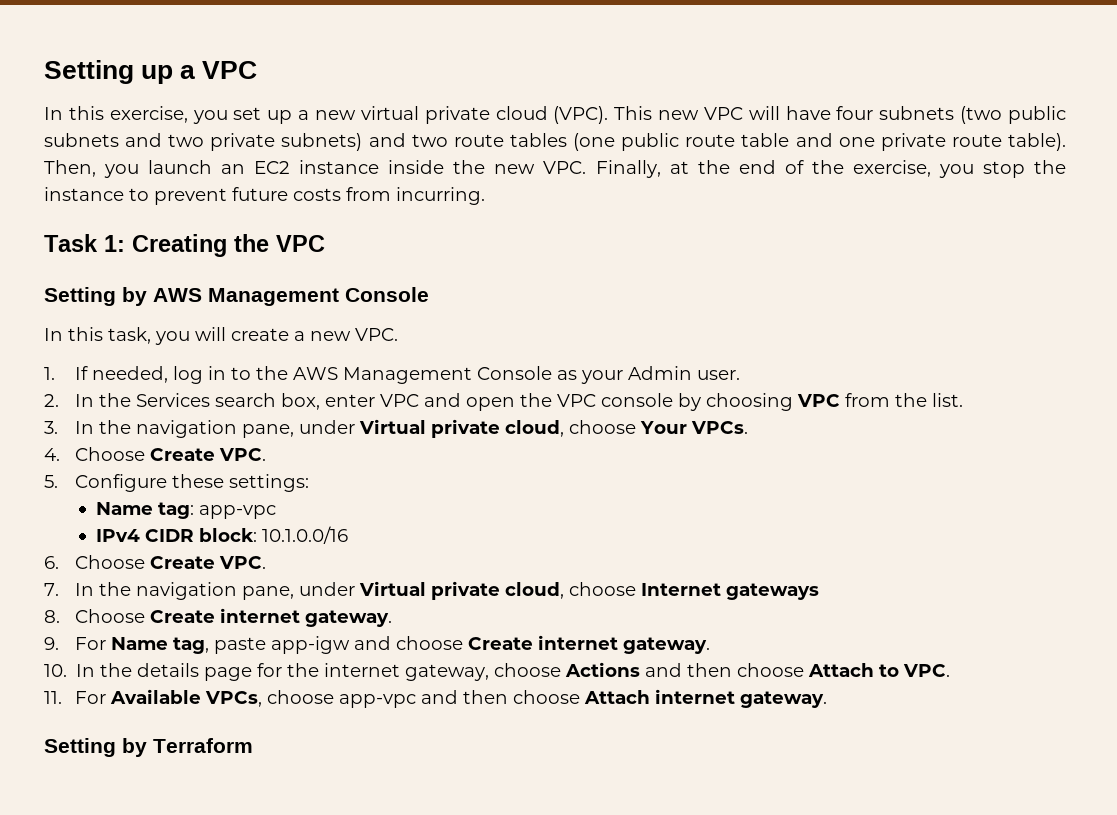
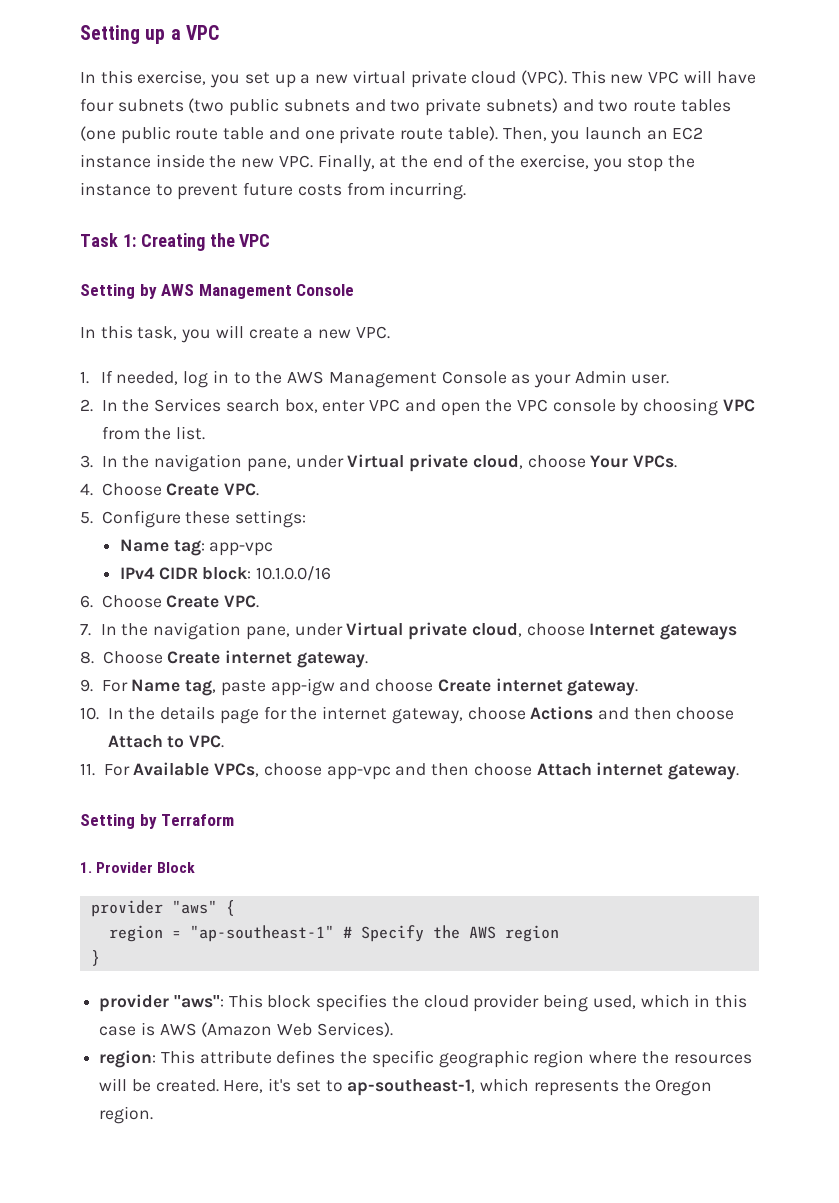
(253, 745) none -> [80,862,196,873] [90,900,235,917] [108,925,559,942] [90,950,100,966] [99,994,747,1012] [99,1022,393,1037] [99,1050,752,1068] [99,1078,713,1096] [99,1106,154,1124] // 1. Provider Block // provider "aws" { // region = "ap-southeast-1" # Specify the AWS region // } // provider "aws": This block specifies the cloud provider being used, which in this case is AWS (Amazon Web Services). // region: This attribute defines the specific geographic region where the resources will be created. Here, it's set to ap-southeast-1, which represents the Oregon region.

